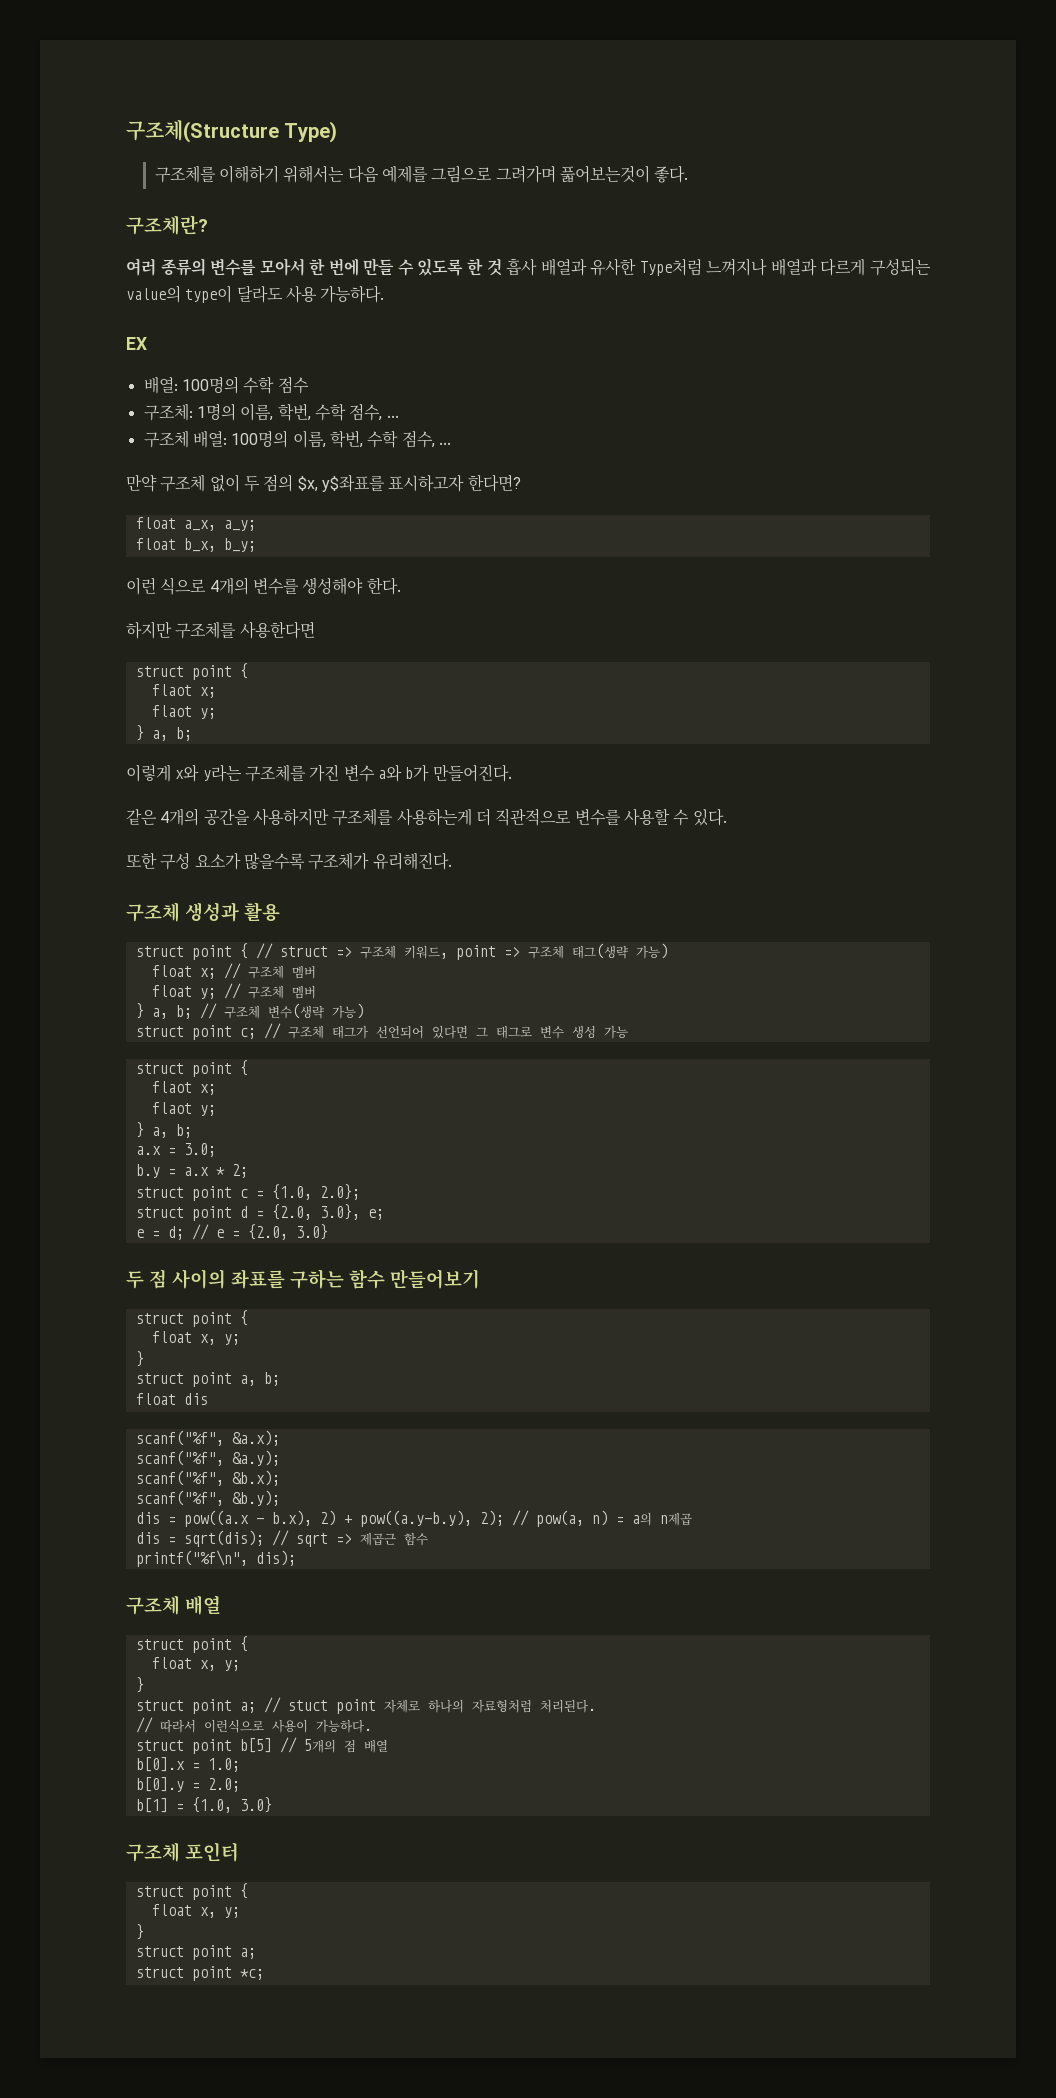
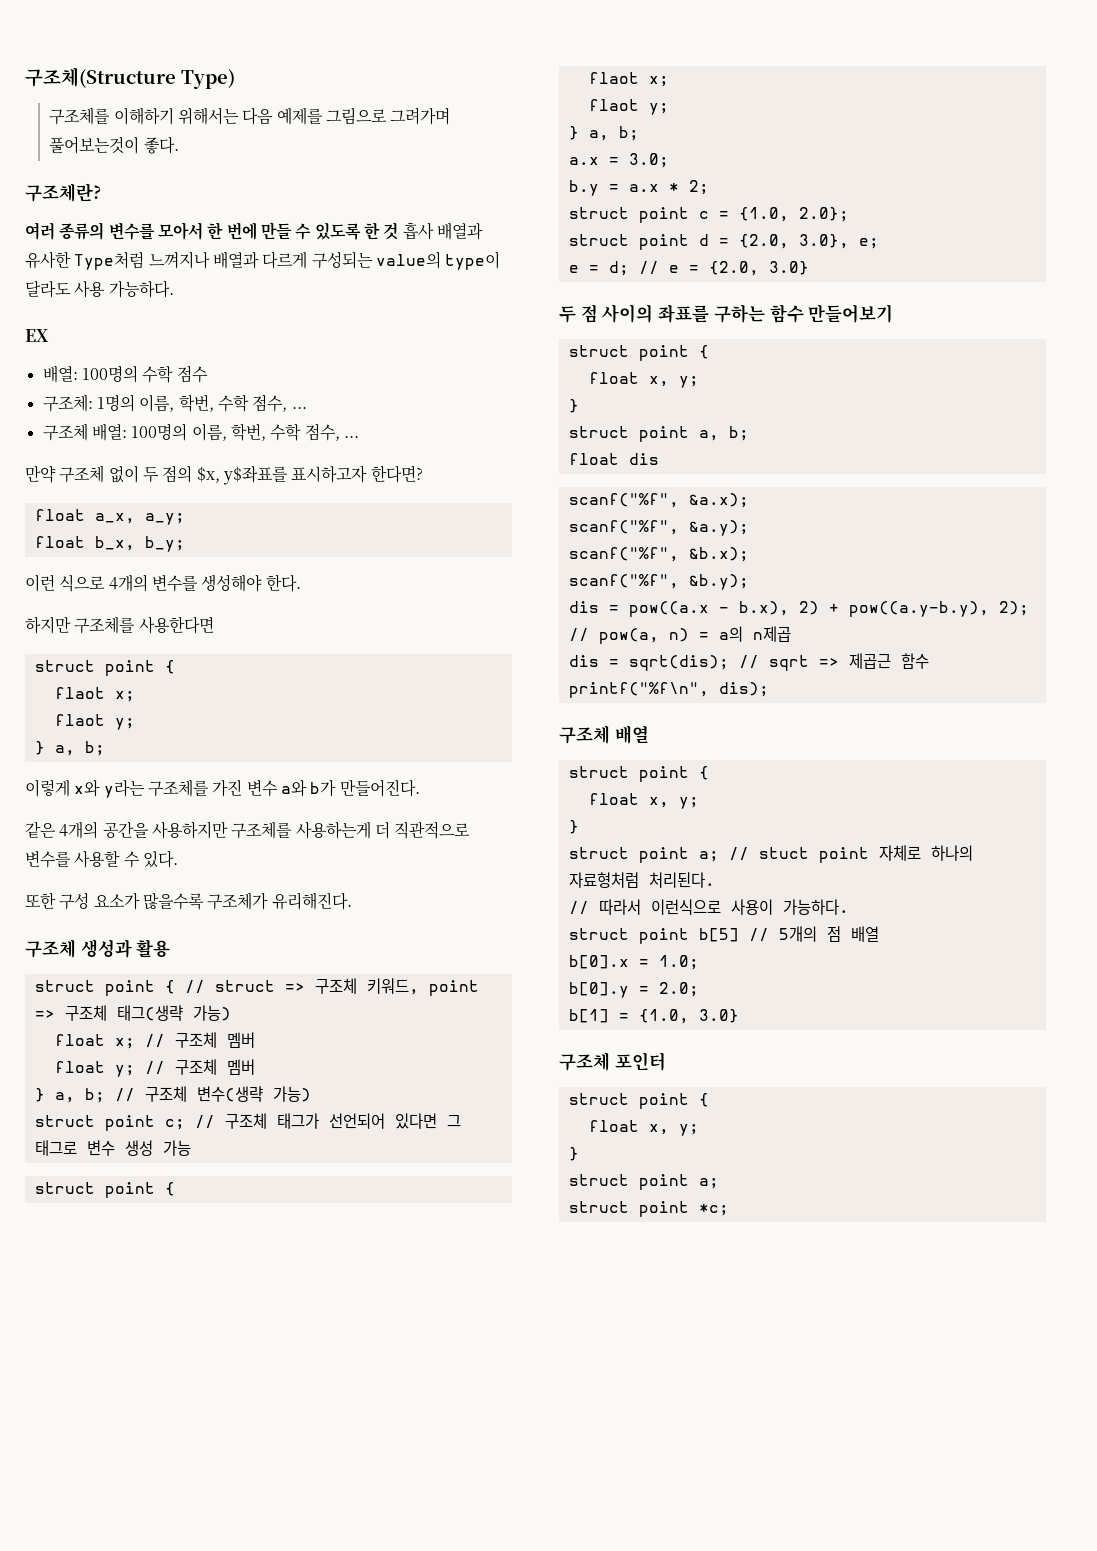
[559,165,650,183] 풃어보는것이 -> [49,136,140,154] 풀어보는것이

